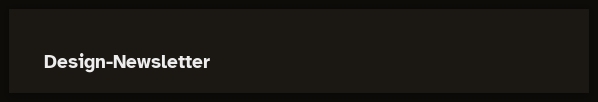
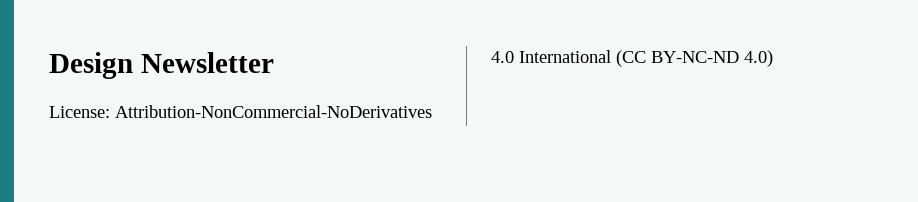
[44,53,210,73] Design-Newsletter -> [49,52,274,79] [49,105,432,118] [491,50,773,67] Design Newsletter // License: Attribution-NonCommercial-NoDerivatives 4.0 International (CC BY-NC-ND 4.0)

